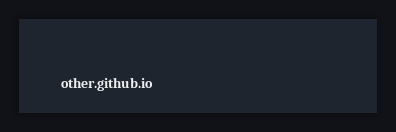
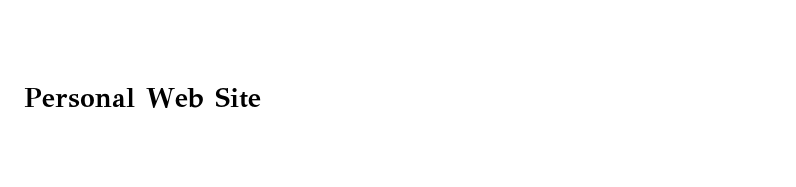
[61,77,153,91] other.github.io -> [24,87,261,108] Personal Web Site

